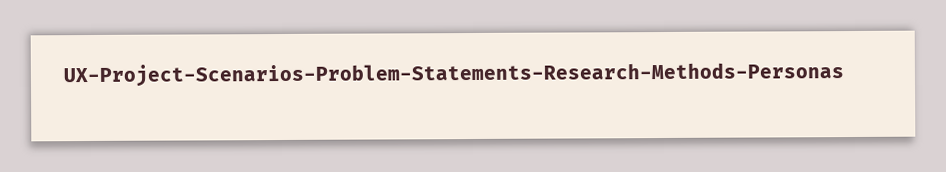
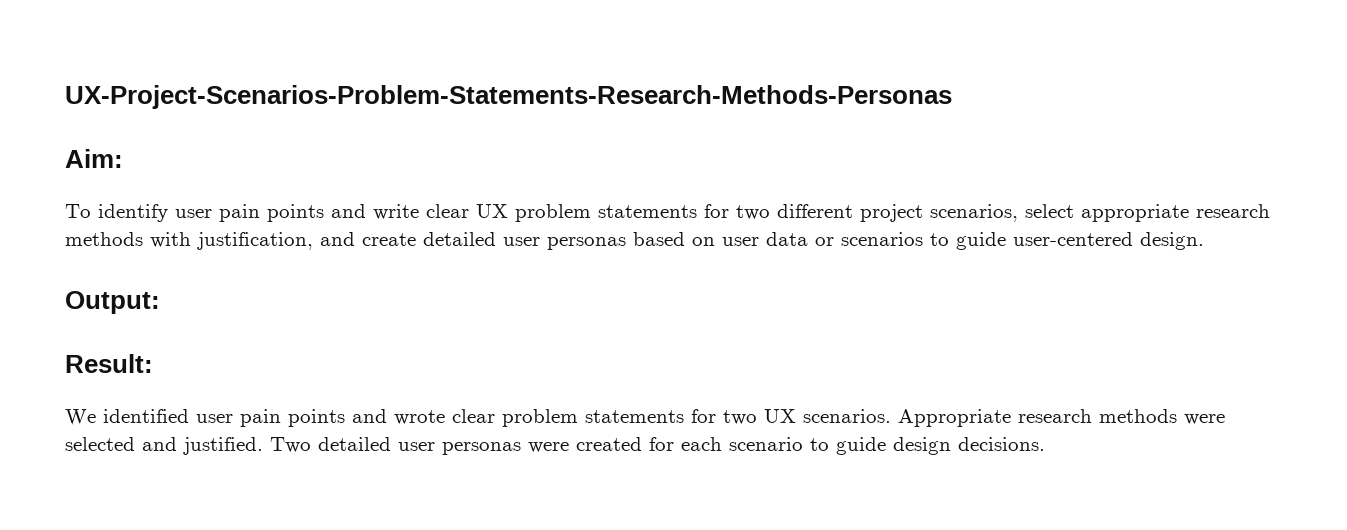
(844, 74) none -> [65,149,123,168] [65,204,1270,222] [65,232,1204,250] [65,291,160,314] [65,354,153,373] [65,409,1225,427] [65,437,1045,455] // Aim: // To identify user pain points and write clear UX problem statements for two different project scenarios, select appropriate research methods with justification, and create detailed user personas based on user data or scenarios to guide user-centered design. // Output: // Result: // We identified user pain points and wrote clear problem statements for two UX scenarios. Appropriate research methods were selected and justified. Two detailed user personas were created for each scenario to guide design decisions.

